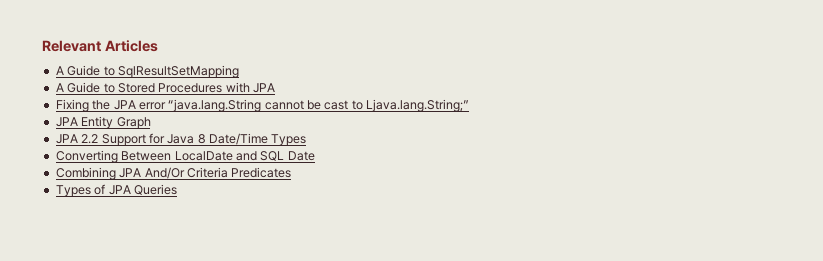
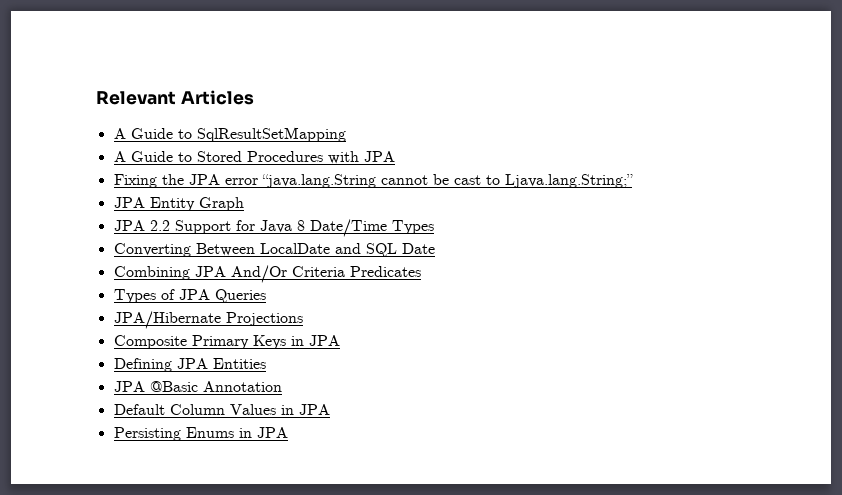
(177, 189) none -> [113,311,303,329] [113,335,340,349] [113,358,266,372] [113,381,282,392] [113,404,330,415] [113,427,288,441] // JPA/Hibernate Projections // Composite Primary Keys in JPA // Defining JPA Entities // JPA @Basic Annotation // Default Column Values in JPA // Persisting Enums in JPA

